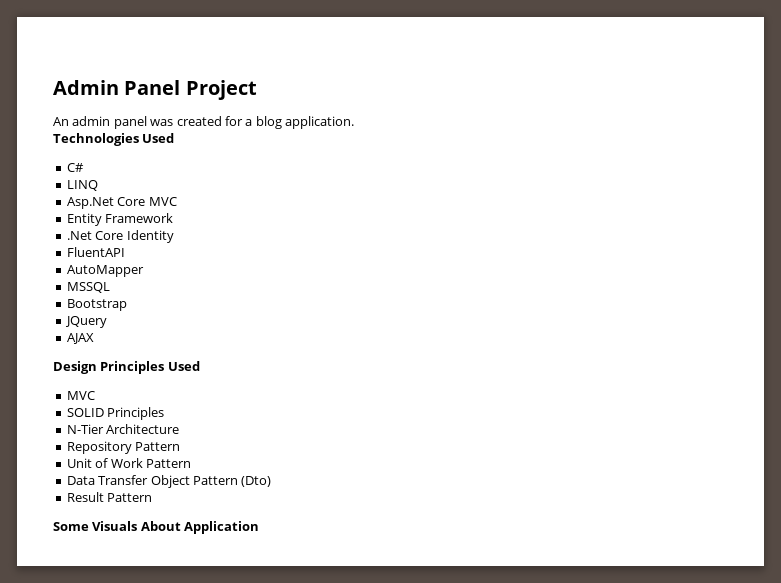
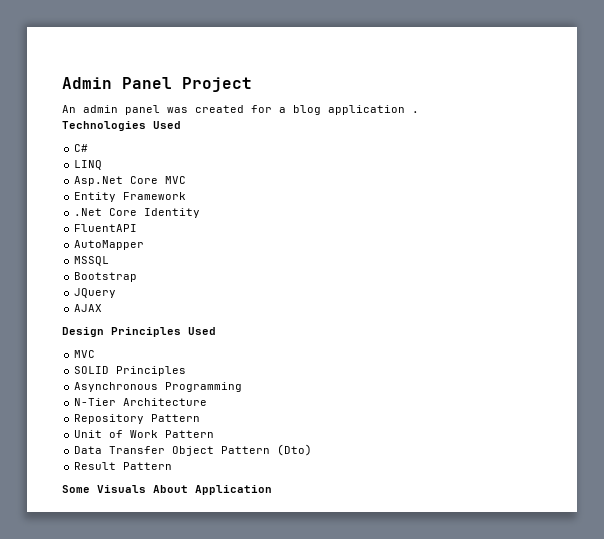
[285,116,354,129] application. -> [328,105,419,115] application .
(165, 413) none -> [74,382,243,392] // Asynchronous Programming

